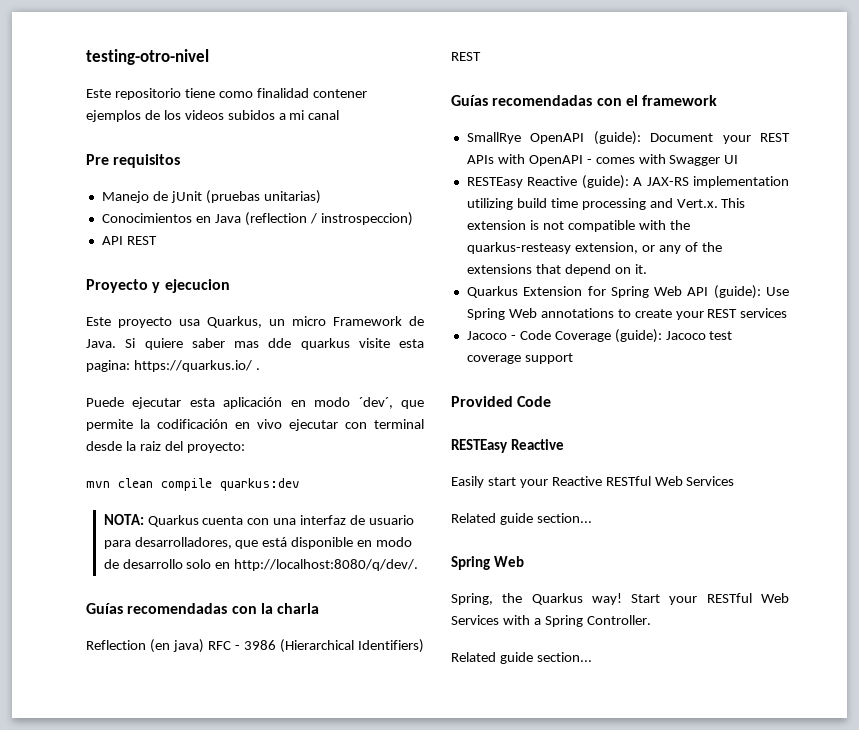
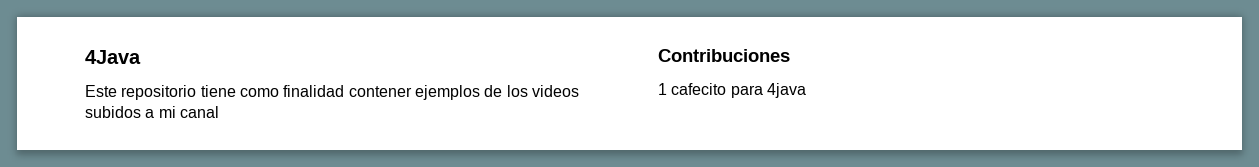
[86,49,209,65] testing-otro-nivel -> [85,50,141,64] 4Java
[86,154,181,168] [101,190,321,204] [101,212,413,226] [101,236,157,245] [86,279,230,293] [86,316,424,328] [86,338,424,350] [86,360,260,372] [86,397,425,409] [86,419,424,431] [86,441,245,453] [86,478,300,491] [103,514,415,527] [103,537,413,549] [103,559,419,571] [86,603,320,614] [86,639,424,653] [451,52,481,61] [451,95,718,106] [466,131,790,145] [466,154,739,166] [466,175,789,189] [466,198,746,210] [466,220,690,232] [466,242,722,254] [466,264,647,276] [466,285,789,299] [466,308,788,320] [466,329,733,343] [466,353,573,364] [451,396,552,407] [451,439,565,453] [451,476,735,488] [451,513,592,525] [451,556,525,570] [451,593,789,605] [451,615,651,627] [451,652,592,664] Pre requisitos // Manejo de jUnit (pruebas unitarias) // Conocimientos en Java (reflection / instrospeccion) // API REST // Proyecto y ejecucion // Este proyecto usa Quarkus, un micro Framework de Java. Si quiere saber mas dde quarkus visite esta pagina: https://quarkus.io/ . // Puede ejecutar esta aplicación en modo ´dev´, que permite la codificación en vivo ejecutar con terminal desde la raiz del proyecto: // mvn clean compile quarkus:dev // NOTA: Quarkus cuenta con una interfaz de usuario para desarrolladores, que está disponible en modo de desarrollo solo en http://localhost:8080/q/dev/. // Guías recomendadas con la charla // Reflection (en java) RFC - 3986 (Hierarchical Identifiers) REST // Guías recomendadas con el framework // SmallRye OpenAPI (guide): Document your REST APIs with OpenAPI - comes with Swagger UI // RESTEasy Reactive (guide): A JAX-RS implementation utilizing build time processing and Vert.x. This extension is not compatible with the quarkus-resteasy extension, or any of the extensions that depend on it. // Quarkus Extension for Spring Web API (guide): Use Spring Web annotations to create your REST services // Jacoco - Code Coverage (guide): Jacoco test coverage support // Provided Code // RESTEasy Reactive // Easily start your Reactive RESTful Web Services // Related guide section... // Spring Web // Spring, the Quarkus way! Start your RESTful Web Services with a Spring Controller. // Related guide section... -> [658,49,790,62] [658,83,806,98] Contribuciones // 1 cafecito para 4java

